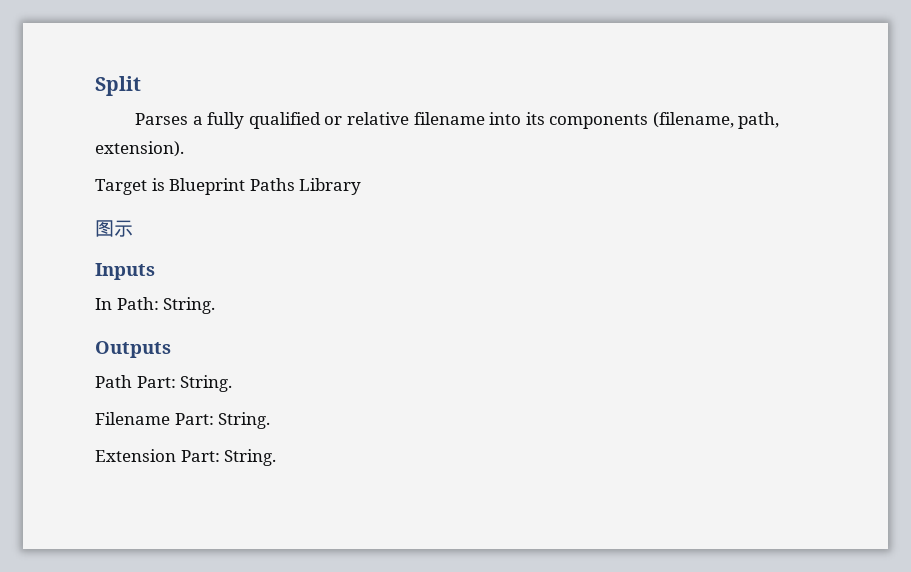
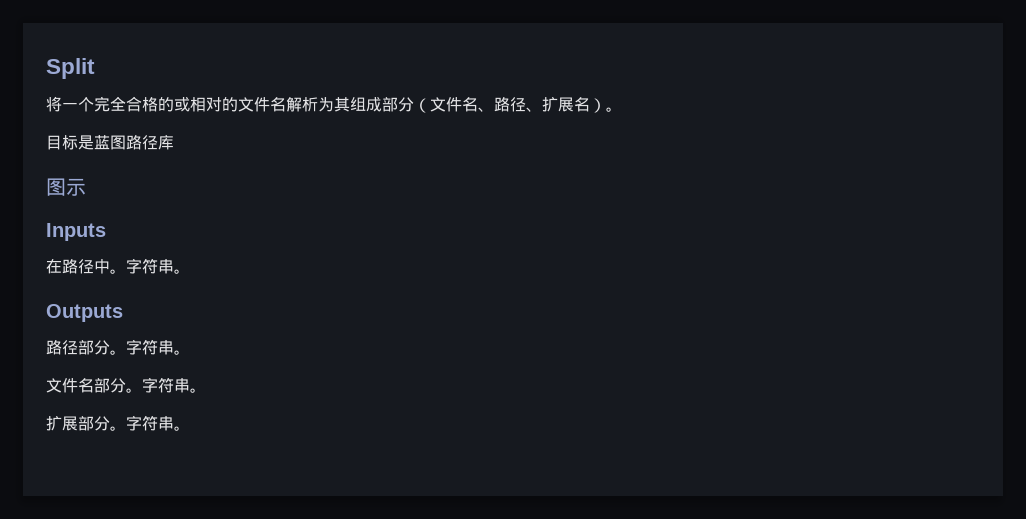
[134,112,780,129] [95,141,184,157] [95,178,362,195] [95,220,133,237] [95,263,155,280] [95,297,216,314] [95,341,171,358] [95,375,233,392] [95,412,271,429] [95,449,277,466] Parses a fully qualified or relative filename into its components (filename, path, extension). // Target is Blueprint Paths Library // 图示 // Inputs // In Path: String. // Outputs // Path Part: String. // Filename Part: String. // Extension Part: String. -> [46,96,622,113] [46,135,174,150] [46,178,86,196] [46,223,106,241] [46,258,190,274] [46,304,123,322] [46,339,190,355] [46,377,206,393] [46,415,190,431] 将一个完全合格的或相对的文件名解析为其组成部分（文件名、路径、扩展名）。 // 目标是蓝图路径库 // 图示 // Inputs // 在路径中。字符串。 // Outputs // 路径部分。字符串。 // 文件名部分。字符串。 // 扩展部分。字符串。

